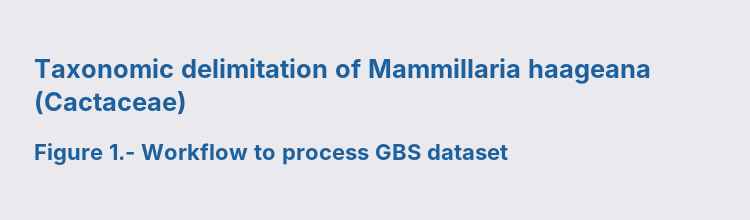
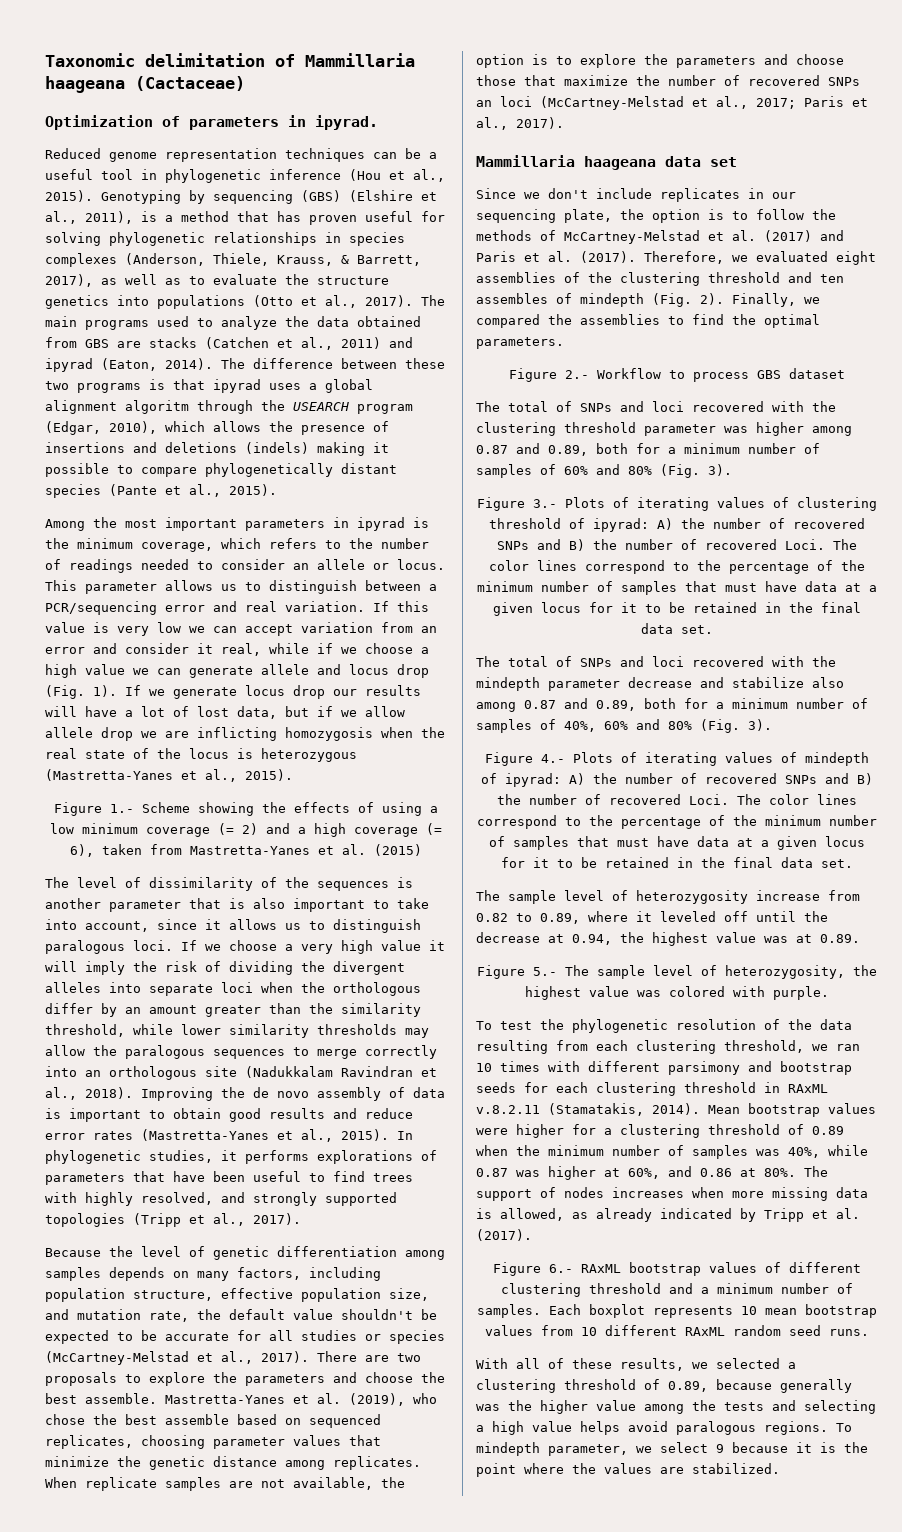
[34,143,135,165] Figure 1.- -> [45,115,378,130] [45,148,437,162] [45,169,445,183] [45,190,437,204] [45,211,445,225] [45,232,405,246] [45,253,421,267] [45,274,389,287] [45,295,445,309] [45,316,421,330] [45,337,413,350] [45,358,445,372] [45,379,373,393] [45,400,413,414] [45,421,389,435] [45,442,389,456] [45,463,397,477] [45,484,277,498] [45,517,429,531] [45,538,429,552] [45,559,445,573] [45,580,437,594] [45,601,429,615] [45,622,437,636] [45,643,429,656] [45,664,429,678] [45,685,421,699] [45,706,405,719] [45,727,445,741] [45,748,357,762] [45,769,293,782] [54,802,438,816] [50,823,442,837] [70,844,422,857] [45,877,413,891] [45,898,429,912] [45,919,421,933] [45,940,445,954] [45,961,405,975] [45,982,421,996] [45,1003,421,1017] [45,1024,429,1038] [45,1045,437,1059] [45,1066,437,1080] [45,1087,445,1101] [45,1108,413,1122] [45,1129,413,1142] [45,1150,437,1164] [45,1171,413,1185] [45,1192,397,1206] [45,1213,301,1227] [45,1246,445,1260] [45,1267,381,1281] [45,1288,429,1302] [45,1309,437,1322] [45,1330,445,1344] [45,1351,421,1365] [45,1372,445,1386] [45,1393,437,1406] [45,1414,381,1428] [45,1435,381,1449] [45,1456,421,1470] [45,1477,405,1491] [476,54,844,68] [476,75,860,86] [476,96,868,110] [476,117,564,130] [476,155,737,170] [476,188,796,202] [476,209,836,223] [476,230,844,244] [476,251,876,265] [476,272,844,286] [476,293,820,307] [476,314,820,328] [476,337,564,349] [509,368,589,382] Optimization of parameters in ipyrad. // Reduced genome representation techniques can be a useful tool in phylogenetic inference (Hou et al., 2015). Genotyping by sequencing (GBS) (Elshire et al., 2011), is a method that has proven useful for solving phylogenetic relationships in species complexes (Anderson, Thiele, Krauss, & Barrett, 2017), as well as to evaluate the structure genetics into populations (Otto et al., 2017). The main programs used to analyze the data obtained from GBS are stacks (Catchen et al., 2011) and ipyrad (Eaton, 2014). The difference between these two programs is that ipyrad uses a global alignment algoritm through the USEARCH program (Edgar, 2010), which allows the presence of insertions and deletions (indels) making it possible to compare phylogenetically distant species (Pante et al., 2015). // Among the most important parameters in ipyrad is the minimum coverage, which refers to the number of readings needed to consider an allele or locus. This parameter allows us to distinguish between a PCR/sequencing error and real variation. If this value is very low we can accept variation from an error and consider it real, while if we choose a high value we can generate allele and locus drop (Fig. 1). If we generate locus drop our results will have a lot of lost data, but if we allow allele drop we are inflicting homozygosis when the real state of the locus is heterozygous (Mastretta-Yanes et al., 2015). // Figure 1.- Scheme showing the effects of using a low minimum coverage (= 2) and a high coverage (= 6), taken from Mastretta-Yanes et al. (2015) // The level of dissimilarity of the sequences is another parameter that is also important to take into account, since it allows us to distinguish paralogous loci. If we choose a very high value it will imply the risk of dividing the divergent alleles into separate loci when the orthologous differ by an amount greater than the similarity threshold, while lower similarity thresholds may allow the paralogous sequences to merge correctly into an orthologous site (Nadukkalam Ravindran et al., 2018). Improving the de novo assembly of data is important to obtain good results and reduce error rates (Mastretta-Yanes et al., 2015). In phylogenetic studies, it performs explorations of parameters that have been useful to find trees with highly resolved, and strongly supported topologies (Tripp et al., 2017). // Because the level of genetic differentiation among samples depends on many factors, including population structure, effective population size, and mutation rate, the default value shouldn't be expected to be accurate for all studies or species (McCartney-Melstad et al., 2017). There are two proposals to explore the parameters and choose the best assemble. Mastretta-Yanes et al. (2019), who chose the best assemble based on sequenced replicates, choosing parameter values that minimize the genetic distance among replicates. When replicate samples are not available, the option is to explore the parameters and choose those that maximize the number of recovered SNPs an loci (McCartney-Melstad et al., 2017; Paris et al., 2017). // Mammillaria haageana data set // Since we don't include replicates in our sequencing plate, the option is to follow the methods of McCartney-Melstad et al. (2017) and Paris et al. (2017). Therefore, we evaluated eight assemblies of the clustering threshold and ten assembles of mindepth (Fig. 2). Finally, we compared the assemblies to find the optimal parameters. // Figure 2.-
(508, 152) none -> [476,401,836,412] [476,422,852,436] [476,443,820,456] [476,464,732,478] [477,497,877,511] [489,518,865,532] [497,539,857,551] [489,560,865,574] [477,581,877,595] [493,602,861,616] [641,623,713,634] [476,656,836,667] [476,677,844,691] [476,698,868,712] [476,719,772,733] [485,752,869,766] [481,773,873,787] [497,794,857,805] [477,815,877,829] [489,836,865,850] [501,857,853,868] [476,890,860,904] [476,911,828,924] [476,932,860,946] [477,965,877,979] [525,986,829,1000] [476,1019,852,1033] [476,1040,860,1054] [476,1061,852,1075] [476,1082,828,1096] [476,1103,876,1117] [476,1124,844,1138] [476,1145,868,1159] [476,1166,828,1180] [476,1187,868,1201] [476,1208,860,1222] [476,1229,532,1241] [493,1262,861,1276] [501,1283,853,1297] [477,1304,877,1318] [485,1325,869,1336] [476,1358,796,1371] [476,1379,852,1393] [476,1400,876,1414] [476,1421,852,1435] [476,1442,868,1456] [476,1463,780,1477] // The total of SNPs and loci recovered with the clustering threshold parameter was higher among 0.87 and 0.89, both for a minimum number of samples of 60% and 80% (Fig. 3). // Figure 3.- Plots of iterating values of clustering threshold of ipyrad: A) the number of recovered SNPs and B) the number of recovered Loci. The color lines correspond to the percentage of the minimum number of samples that must have data at a given locus for it to be retained in the final data set. // The total of SNPs and loci recovered with the mindepth parameter decrease and stabilize also among 0.87 and 0.89, both for a minimum number of samples of 40%, 60% and 80% (Fig. 3). // Figure 4.- Plots of iterating values of mindepth of ipyrad: A) the number of recovered SNPs and B) the number of recovered Loci. The color lines correspond to the percentage of the minimum number of samples that must have data at a given locus for it to be retained in the final data set. // The sample level of heterozygosity increase from 0.82 to 0.89, where it leveled off until the decrease at 0.94, the highest value was at 0.89. // Figure 5.- The sample level of heterozygosity, the highest value was colored with purple. // To test the phylogenetic resolution of the data resulting from each clustering threshold, we ran 10 times with different parsimony and bootstrap seeds for each clustering threshold in RAxML v.8.2.11 (Stamatakis, 2014). Mean bootstrap values were higher for a clustering threshold of 0.89 when the minimum number of samples was 40%, while 0.87 was higher at 60%, and 0.86 at 80%. The support of nodes increases when more missing data is allowed, as already indicated by Tripp et al. (2017). // Figure 6.- RAxML bootstrap values of different clustering threshold and a minimum number of samples. Each boxplot represents 10 mean bootstrap values from 10 different RAxML random seed runs. // With all of these results, we selected a clustering threshold of 0.89, because generally was the higher value among the tests and selecting a high value helps avoid paralogous regions. To mindepth parameter, we select 9 because it is the point where the values are stabilized.

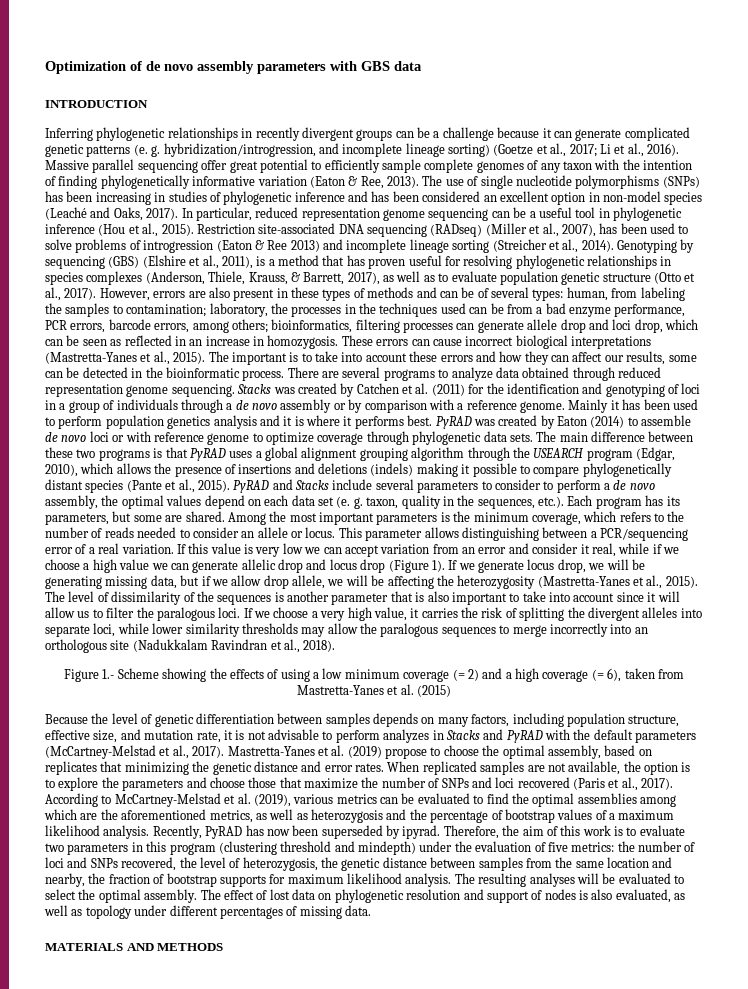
[45,53,415,67] [45,76,245,93] [45,115,378,130] [45,148,365,162] Taxonomic delimitation of Mammillaria haageana (Cactaceae) // Optimization of parameters in ipyrad. // Reduced genome representation techniques -> [45,61,422,74] [45,100,148,108] [45,127,690,141] [45,143,679,157] [45,159,692,173] [45,175,700,189] [45,191,703,205] [45,207,489,221] Optimization of de novo assembly parameters with GBS data // INTRODUCTION // Inferring phylogenetic relationships in recently divergent groups can be a challenge because it can generate complicated genetic patterns (e. g. hybridization/introgression, and incomplete lineage sorting) (Goetze et al., 2017; Li et al., 2016). Massive parallel sequencing offer great potential to efficiently sample complete genomes of any taxon with the intention of finding phylogenetically informative variation (Eaton & Ree, 2013). The use of single nucleotide polymorphisms (SNPs) has been increasing in studies of phylogenetic inference and has been considered an excellent option in non-model species (Leaché and Oaks, 2017). In particular, reduced representation genome sequencing
(93, 196) none -> [196,223,689,237] [45,239,614,253] Restriction site-associated DNA sequencing (RADseq) (Miller et al., 2007), has been used to solve problems of introgression (Eaton & Ree 2013) and incomplete lineage sorting (Streicher et al., 2014).
[45,232,101,246] solving -> [463,255,513,269] resolving
[285,274,389,285] [45,295,445,309] [45,316,421,330] [45,337,413,350] [45,358,245,372] the structure genetics into populations (Otto et al., 2017). The main programs used to analyze the data obtained from GBS are stacks (Catchen et al., 2011) and ipyrad (Eaton, 2014). The -> [499,271,696,285] [45,287,685,301] [45,303,686,317] [45,319,698,333] [45,335,651,349] [45,351,697,365] [45,367,661,381] [45,383,701,397] [45,399,698,413] [45,415,692,429] [45,431,588,445] population genetic structure (Otto et al., 2017). However, errors are also present in these types of methods and can be of several types: human, from labeling the samples to contamination; laboratory, the processes in the techniques used can be from a bad enzyme performance, PCR errors, barcode errors, among others; bioinformatics, filtering processes can generate allele drop and loci drop, which can be seen as reflected in an increase in homozygosis. These errors can cause incorrect biological interpretations (Mastretta-Yanes et al., 2015). The important is to take into account these errors and how they can affect our results, some can be detected in the bioinformatic process. There are several programs to analyze data obtained through reduced representation genome sequencing. Stacks was created by Catchen et al. (2011) for the identification and genotyping of loci in a group of individuals through a de novo assembly or by comparison with a reference genome. Mainly it has been used to perform population genetics analysis and it is where it performs best. PyRAD was created by Eaton (2014) to assemble de novo loci or with reference genome to optimize coverage through phylogenetic data sets. The main
[213,379,261,393] ipyrad -> [189,448,226,461] PyRAD
[125,400,189,414] algoritm -> [359,447,465,461] grouping algorithm
(277, 490) // -> [233,479,655,493] [45,495,680,509] [45,511,225,525] PyRAD and Stacks include several parameters to consider to perform a de novo assembly, the optimal values depend on each data set (e. g. taxon, quality in the sequences, etc.). Each program has its parameters, but some are shared.
[333,517,405,531] in ipyrad -> (438, 519) none
[69,559,133,573] readings -> [104,527,134,538] reads
[221,580,357,594] us to distinguish -> [461,527,539,541] distinguishing
[213,601,237,612] and -> [75,544,95,554] of a
[261,664,309,675] allele -> [241,559,303,573] allelic drop
[45,685,85,699] (Fig. -> [388,560,429,573] (Figure
[293,685,421,699] [45,706,229,717] drop our results will have a lot of lost -> [557,559,645,573] [45,576,148,589] drop, we will be generating missing
[45,727,445,741] [45,748,357,762] [45,769,293,782] allele drop we are inflicting homozygosis when the real state of the locus is heterozygous (Mastretta-Yanes et al., 2015). -> [263,575,698,589] [45,591,680,605] [45,607,702,621] [45,623,648,637] [45,639,336,653] drop allele, we will be affecting the heterozygosity (Mastretta-Yanes et al., 2015). The level of dissimilarity of the sequences is another parameter that is also important to take into account since it will allow us to filter the paralogous loci. If we choose a very high value, it carries the risk of splitting the divergent alleles into separate loci, while lower similarity thresholds may allow the paralogous sequences to merge incorrectly into an orthologous site (Nadukkalam Ravindran et al., 2018).
[45,877,413,891] [45,898,429,912] [45,919,421,933] [45,940,445,954] [45,961,405,975] [45,982,421,996] [45,1003,421,1017] [45,1024,429,1038] [45,1045,437,1059] [45,1066,437,1080] [45,1087,445,1101] [45,1108,413,1122] [45,1129,413,1142] [45,1150,437,1164] [45,1171,413,1185] [45,1192,397,1206] [45,1213,301,1227] // The level of dissimilarity of the sequences is another parameter that is also important to take into account, since it allows us to distinguish paralogous loci. If we choose a very high value it will imply the risk of dividing the divergent alleles into separate loci when the orthologous differ by an amount greater than the similarity threshold, while lower similarity thresholds may allow the paralogous sequences to merge correctly into an orthologous site (Nadukkalam Ravindran et al., 2018). Improving the de novo assembly of data is important to obtain good results and reduce error rates (Mastretta-Yanes et al., 2015). In phylogenetic studies, it performs explorations of parameters that have been useful to find trees with highly resolved, and strongly supported topologies (Tripp et al., 2017). -> (452, 691) none
[405,1250,445,1260] among -> [277,713,323,724] between
[301,1288,381,1302] population -> (90, 735) none
[197,1309,437,1320] [45,1330,445,1344] [45,1351,421,1365] [45,1372,445,1386] [45,1393,437,1406] [45,1414,381,1428] [45,1435,381,1449] [45,1456,421,1470] [45,1477,157,1491] the default value shouldn't be expected to be accurate for all studies or species (McCartney-Melstad et al., 2017). There are two proposals to explore the parameters and choose the best assemble. Mastretta-Yanes et al. (2019), who chose the best assemble based on sequenced replicates, choosing parameter values that minimize the genetic distance among replicates. When replicate -> [223,729,697,743] [45,745,652,759] [45,761,477,775] it is not advisable to perform analyzes in Stacks and PyRAD with the default parameters (McCartney-Melstad et al., 2017). Mastretta-Yanes et al. (2019) propose to choose the optimal assembly, based on replicates that minimizing the genetic distance and error rates. When replicated
[748,75,860,86] [476,96,868,110] [476,117,564,130] [476,155,737,170] [476,188,796,202] [476,209,836,223] [476,230,844,244] [476,251,876,265] [476,272,844,286] [476,293,820,307] [476,314,820,328] [476,337,564,349] [509,368,845,382] [476,401,836,412] [476,422,852,436] [476,443,820,456] [476,464,732,478] [477,497,877,511] [489,518,865,532] [497,539,857,551] [489,560,865,574] [477,581,877,595] [493,602,861,616] [641,623,713,634] [476,656,836,667] [476,677,844,691] [476,698,868,712] [476,719,772,733] [485,752,869,766] [481,773,873,787] [497,794,857,805] [477,815,877,829] [489,836,865,850] [501,857,853,868] [476,890,860,904] [476,911,828,924] [476,932,860,946] [477,965,877,979] [525,986,829,1000] [476,1019,852,1033] [476,1040,860,1054] [476,1061,852,1075] [476,1082,828,1096] [476,1103,876,1117] [476,1124,844,1138] [476,1145,868,1159] [476,1166,828,1180] [476,1187,868,1201] [476,1208,860,1222] [476,1229,532,1241] [493,1262,861,1276] [501,1283,853,1297] [477,1304,877,1318] [485,1325,869,1336] [476,1358,796,1371] [476,1379,852,1393] [476,1400,876,1414] [476,1421,852,1435] [476,1442,868,1456] [476,1463,780,1477] recovered SNPs an loci (McCartney-Melstad et al., 2017; Paris et al., 2017). // Mammillaria haageana data set // Since we don't include replicates in our sequencing plate, the option is to follow the methods of McCartney-Melstad et al. (2017) and Paris et al. (2017). Therefore, we evaluated eight assemblies of the clustering threshold and ten assembles of mindepth (Fig. 2). Finally, we compared the assemblies to find the optimal parameters. // Figure 2.- Workflow to process GBS dataset // The total of SNPs and loci recovered with the clustering threshold parameter was higher among 0.87 and 0.89, both for a minimum number of samples of 60% and 80% (Fig. 3). // Figure 3.- Plots of iterating values of clustering threshold of ipyrad: A) the number of recovered SNPs and B) the number of recovered Loci. The color lines correspond to the percentage of the minimum number of samples that must have data at a given locus for it to be retained in the final data set. // The total of SNPs and loci recovered with the mindepth parameter decrease and stabilize also among 0.87 and 0.89, both for a minimum number of samples of 40%, 60% and 80% (Fig. 3). // Figure 4.- Plots of iterating values of mindepth of ipyrad: A) the number of recovered SNPs and B) the number of recovered Loci. The color lines correspond to the percentage of the minimum number of samples that must have data at a given locus for it to be retained in the final data set. // The sample level of heterozygosity increase from 0.82 to 0.89, where it leveled off until the decrease at 0.94, the highest value was at 0.89. // Figure 5.- The sample level of heterozygosity, the highest value was colored with purple. // To test the phylogenetic resolution of the data resulting from each clustering threshold, we ran 10 times with different parsimony and bootstrap seeds for each clustering threshold in RAxML v.8.2.11 (Stamatakis, 2014). Mean bootstrap values were higher for a clustering threshold of 0.89 when the minimum number of samples was 40%, while 0.87 was higher at 60%, and 0.86 at 80%. The support of nodes increases when more missing data is allowed, as already indicated by Tripp et al. (2017). // Figure 6.- RAxML bootstrap values of different clustering threshold and a minimum number of samples. Each boxplot represents 10 mean bootstrap values from 10 different RAxML random seed runs. // With all of these results, we selected a clustering threshold of 0.89, because generally was the higher value among the tests and selecting a high value helps avoid paralogous regions. To mindepth parameter, we select 9 because it is the point where the values are stabilized. -> [441,777,674,791] [45,793,676,807] [44,809,675,823] [45,825,685,839] [45,841,696,855] [45,857,673,871] [45,873,684,887] [45,889,686,903] [44,905,371,919] [45,943,224,951] SNPs and loci recovered (Paris et al., 2017). According to McCartney-Melstad et al. (2019), various metrics can be evaluated to find the optimal assemblies among which are the aforementioned metrics, as well as heterozygosis and the percentage of bootstrap values of a maximum likelihood analysis. Recently, PyRAD has now been superseded by ipyrad. Therefore, the aim of this work is to evaluate two parameters in this program (clustering threshold and mindepth) under the evaluation of five metrics: the number of loci and SNPs recovered, the level of heterozygosis, the genetic distance between samples from the same location and nearby, the fraction of bootstrap supports for maximum likelihood analysis. The resulting analyses will be evaluated to select the optimal assembly. The effect of lost data on phylogenetic resolution and support of nodes is also evaluated, as well as topology under different percentages of missing data. // MATERIALS AND METHODS

